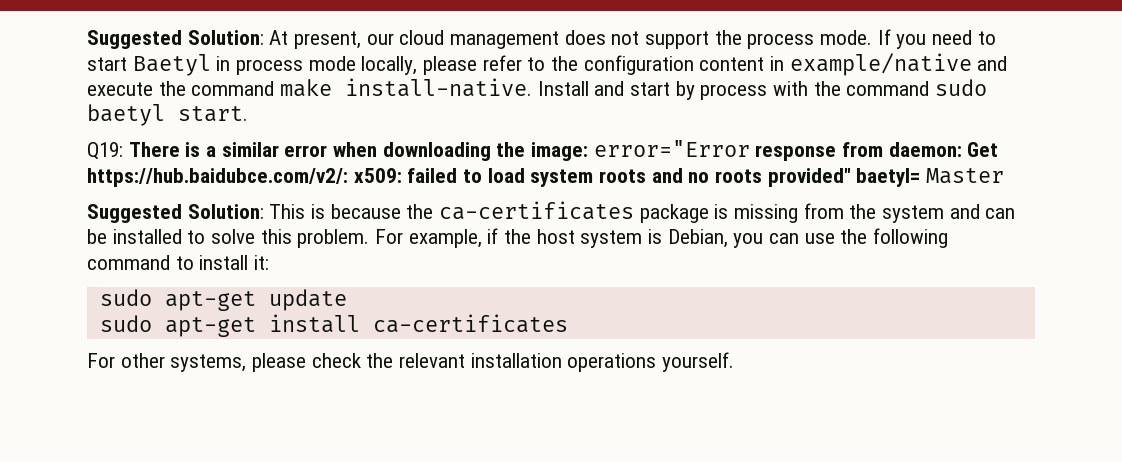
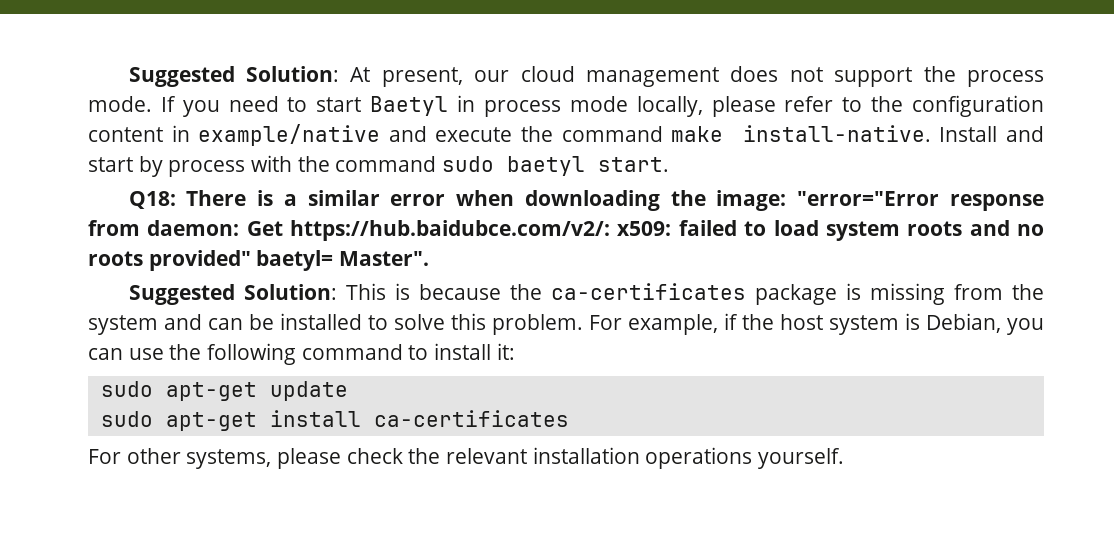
[87,142,123,160] Q19: -> [128,191,176,209] Q18:
[593,140,750,157] error="Error -> [797,191,940,206] "error="Error
[926,168,1005,184] Master -> [339,251,430,266] Master".

